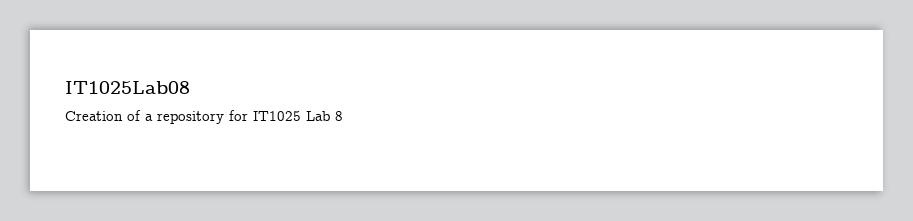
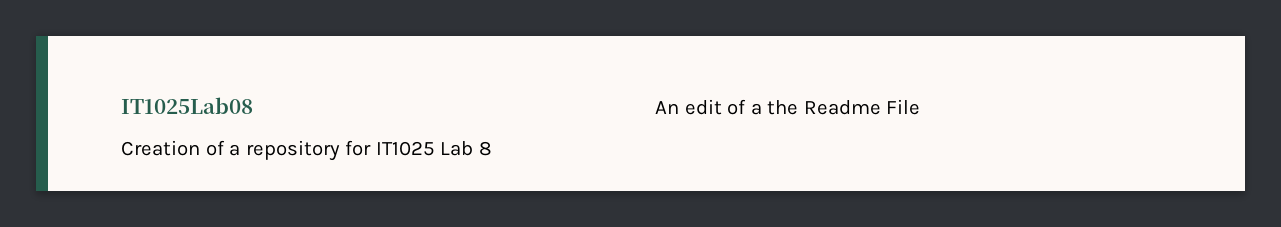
(343, 116) none -> [655,99,921,115] // An edit of a the Readme File

